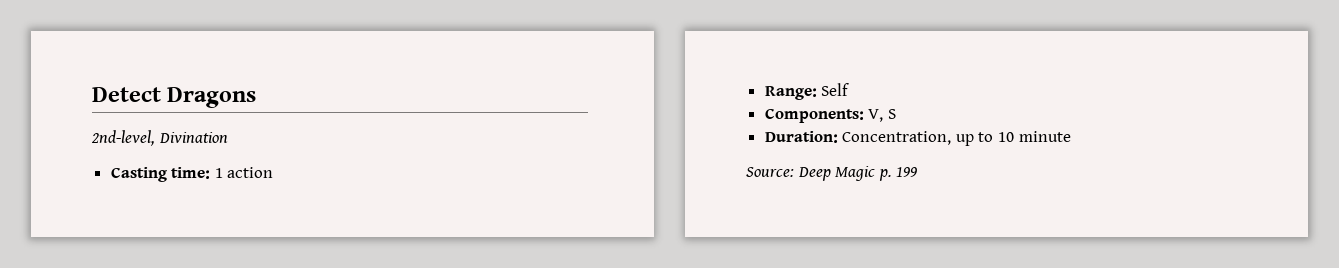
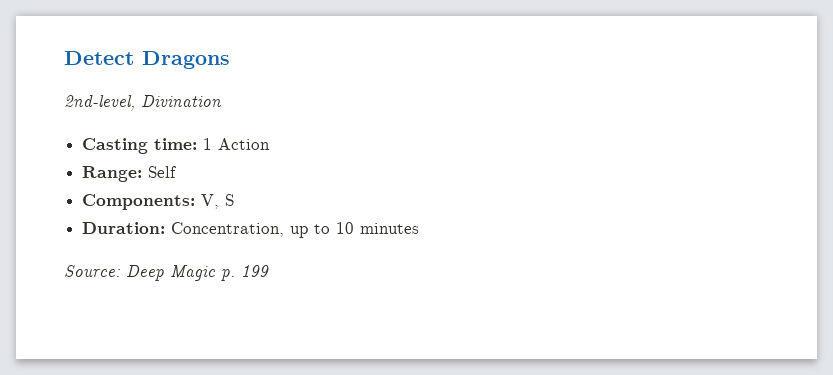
[227,167,274,178] action -> [218,138,271,150] Action
[1018,131,1071,142] minute -> [360,223,420,234] minutes

